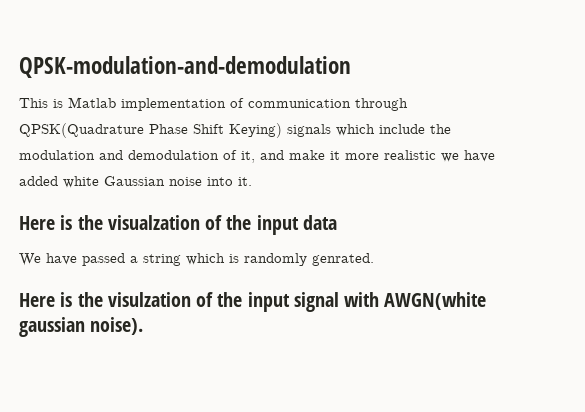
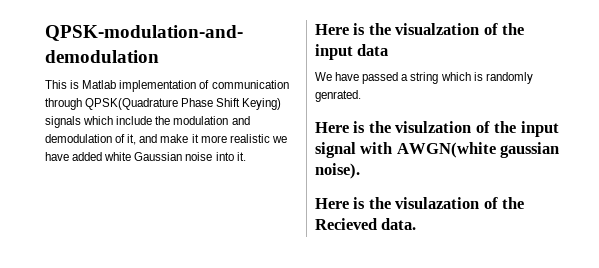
(144, 326) none -> [315,197,525,209] [315,218,417,230] // Here is the visulazation of the Recieved data.

